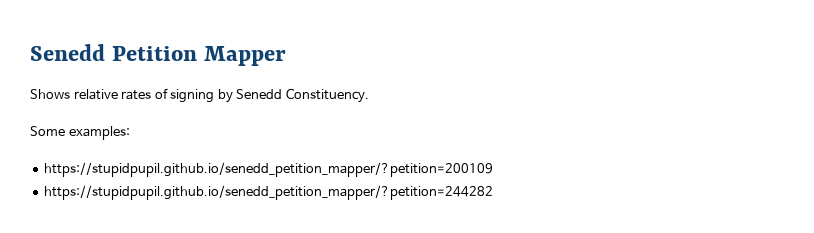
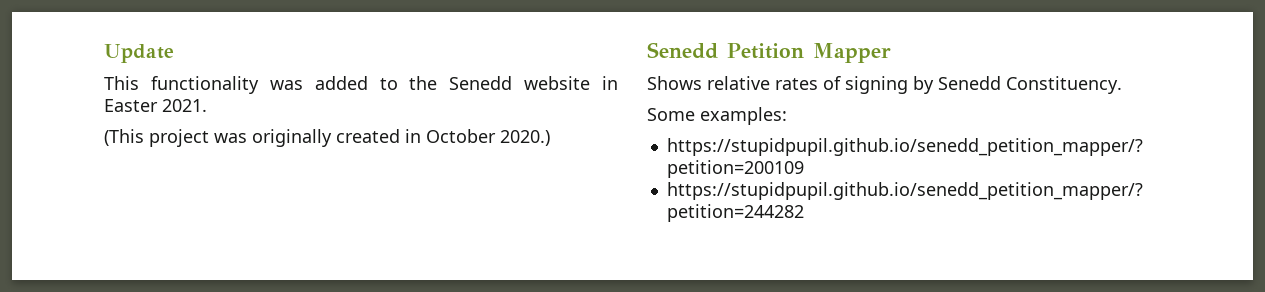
(30, 52) none -> [104,44,174,63] [104,76,618,94] [104,99,207,112] [104,129,550,147] Update // This functionality was added to the Senedd website in Easter 2021. // (This project was originally created in October 2020.) //

